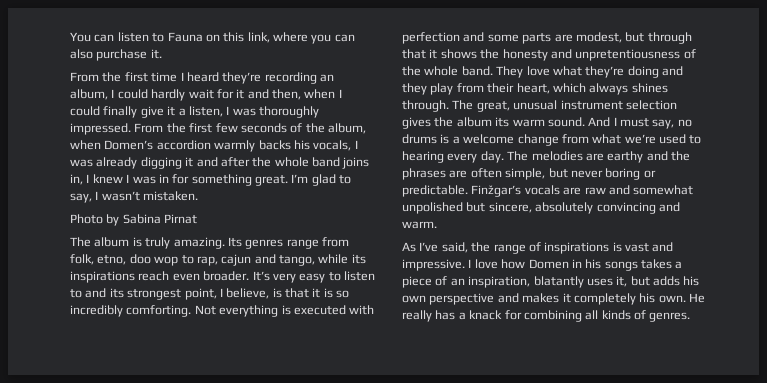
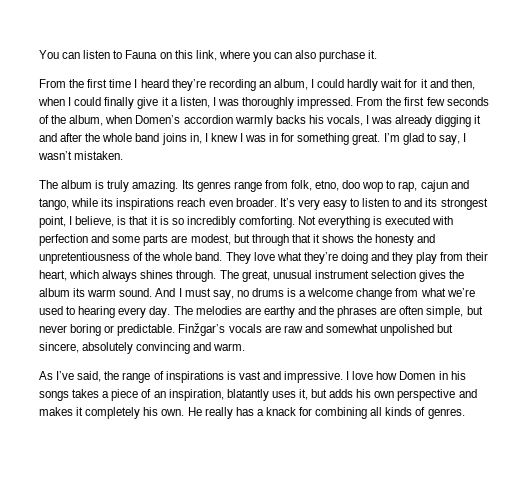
[70,214,198,226] // Photo by Sabina Pirnat -> (124, 155) none

